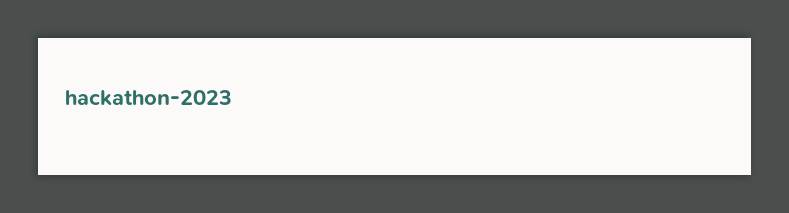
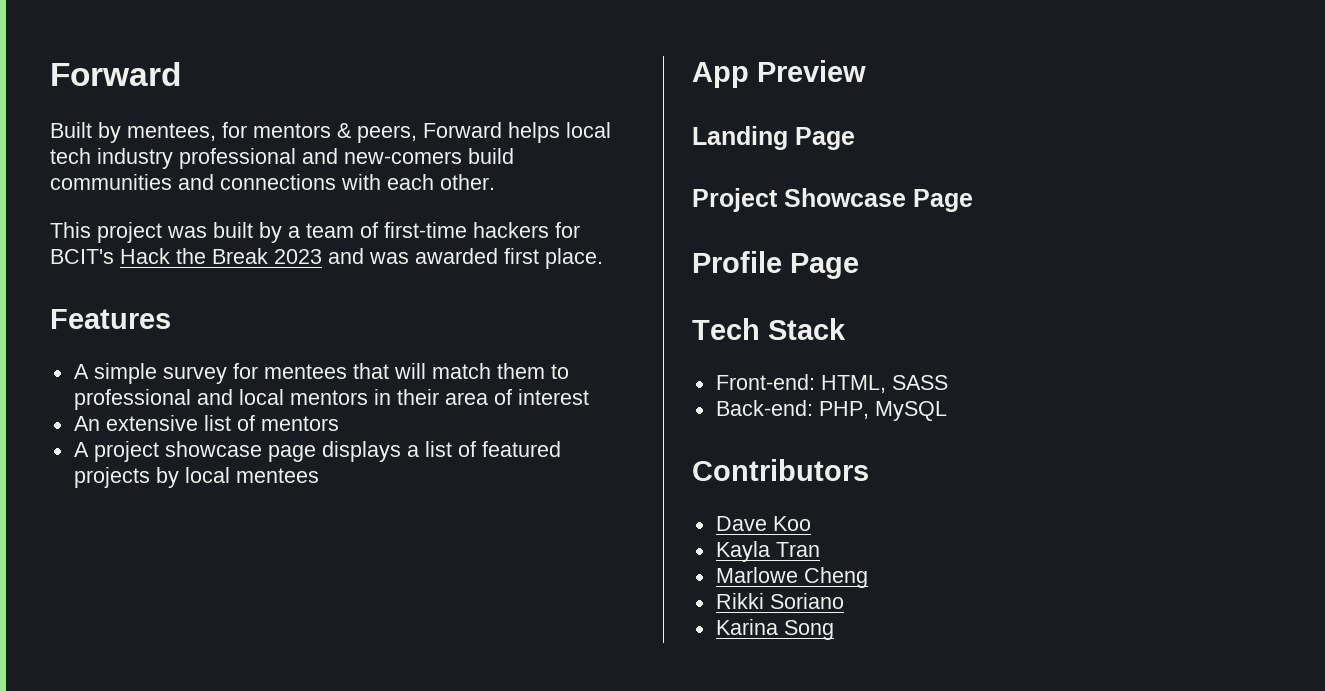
[65,90,232,106] hackathon-2023 -> [50,62,181,86] [50,122,611,143] [50,148,514,169] [50,174,495,190] [50,222,580,243] [50,248,603,269] [50,309,171,329] [73,363,569,384] [73,389,589,410] [73,415,339,431] [73,441,561,462] [73,467,319,488] [692,60,866,88] [692,126,855,150] [692,188,973,212] [692,251,859,279] [692,318,846,340] [715,374,948,393] [715,400,947,421] [692,459,869,481] [715,516,811,531] [715,541,820,562] [715,567,868,588] [715,593,844,609] [715,619,834,640] Forward // Built by mentees, for mentors & peers, Forward helps local tech industry professional and new-comers build communities and connections with each other. // This project was built by a team of first-time hackers for BCIT's Hack the Break 2023 and was awarded first place. // Features // A simple survey for mentees that will match them to professional and local mentors in their area of interest // An extensive list of mentors // A project showcase page displays a list of featured projects by local mentees // App Preview // Landing Page // Project Showcase Page // Profile Page // Tech Stack // Front-end: HTML, SASS // Back-end: PHP, MySQL // Contributors // Dave Koo // Kayla Tran // Marlowe Cheng // Rikki Soriano // Karina Song

